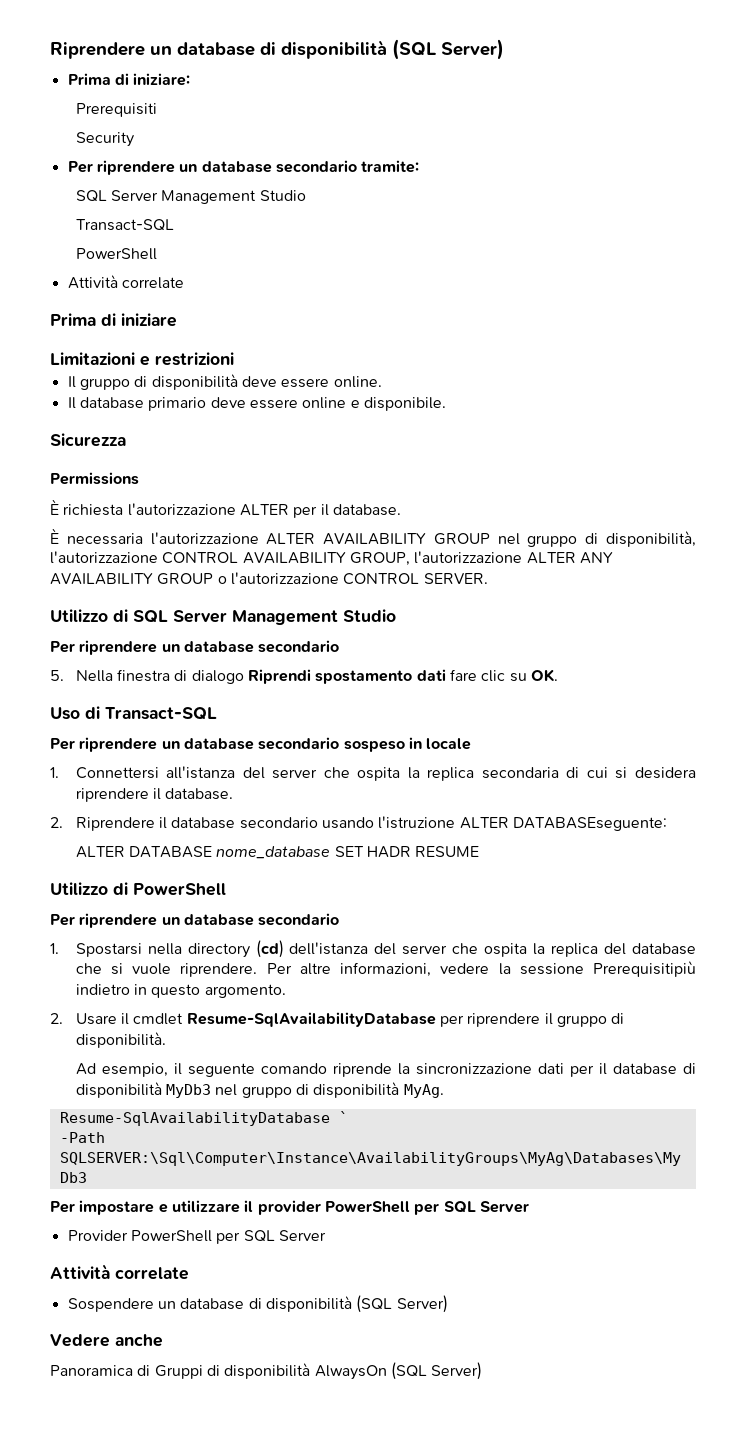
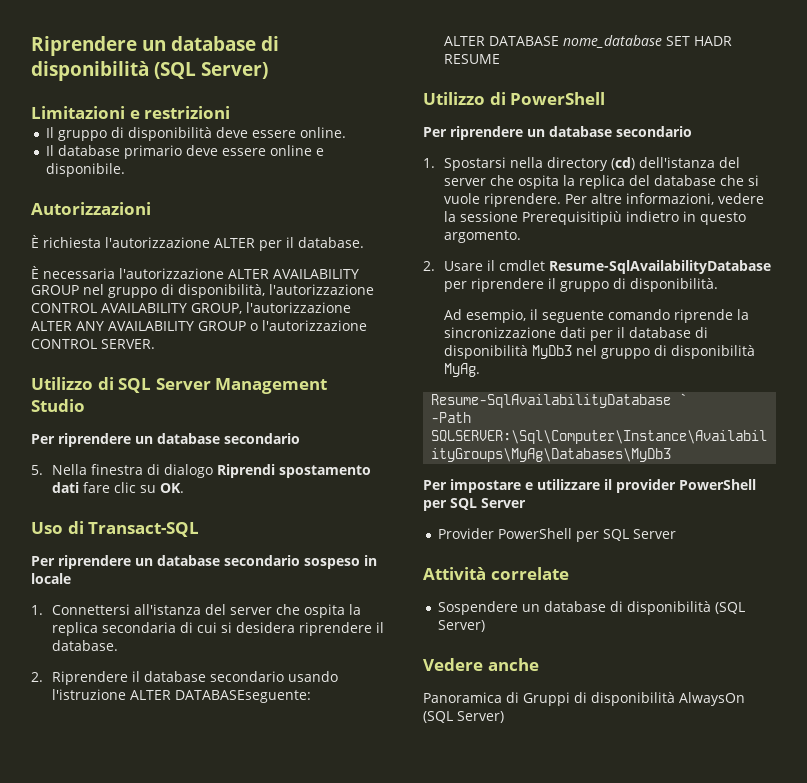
[67,73,191,86] [75,103,157,117] [75,132,134,147] [67,160,420,175] [75,190,306,204] [75,219,174,231] [75,248,157,260] [67,275,184,289] [50,313,177,327] // Prima di iniziare: // Prerequisiti // Security // Per riprendere un database secondario tramite: // SQL Server Management Studio // Transact-SQL // PowerShell // Attività correlate // Prima di iniziare -> (269, 70) none
[50,433,126,447] [50,472,139,485] Sicurezza // Permissions -> [31,202,151,215] Autorizzazioni

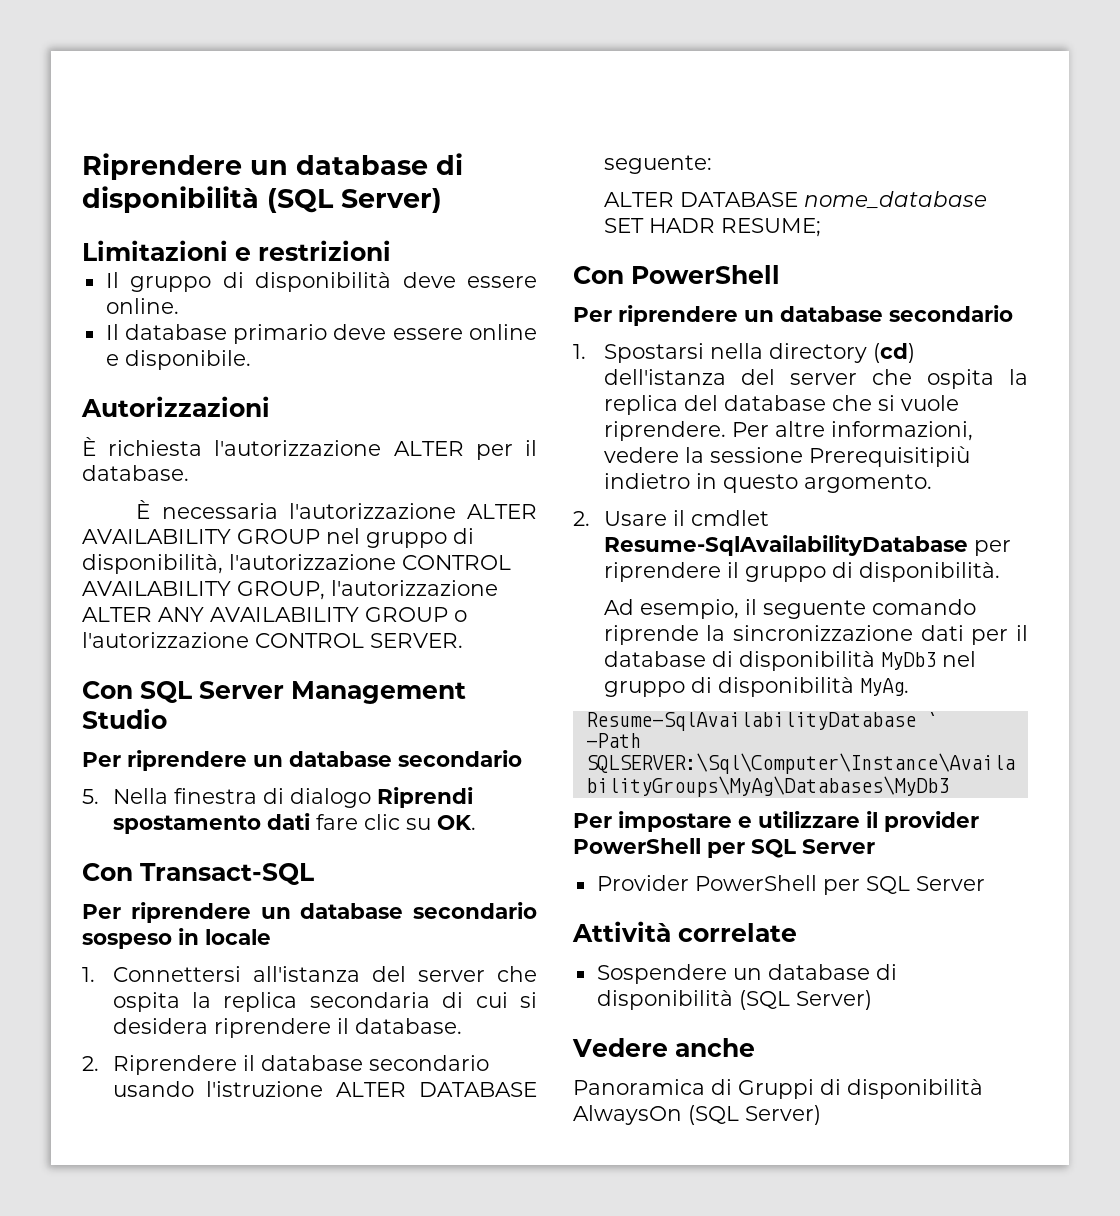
[31,377,114,390] Utilizzo di -> [82,681,133,699] Con
[31,521,84,534] Uso di -> [82,863,133,881] Con
[174,690,311,703] DATABASEseguente: -> [419,1082,537,1097] [603,155,712,174] DATABASE seguente:
[443,54,500,64] [423,92,506,105] RESUME // Utilizzo di -> [720,218,821,237] [573,266,624,284] RESUME; // Con

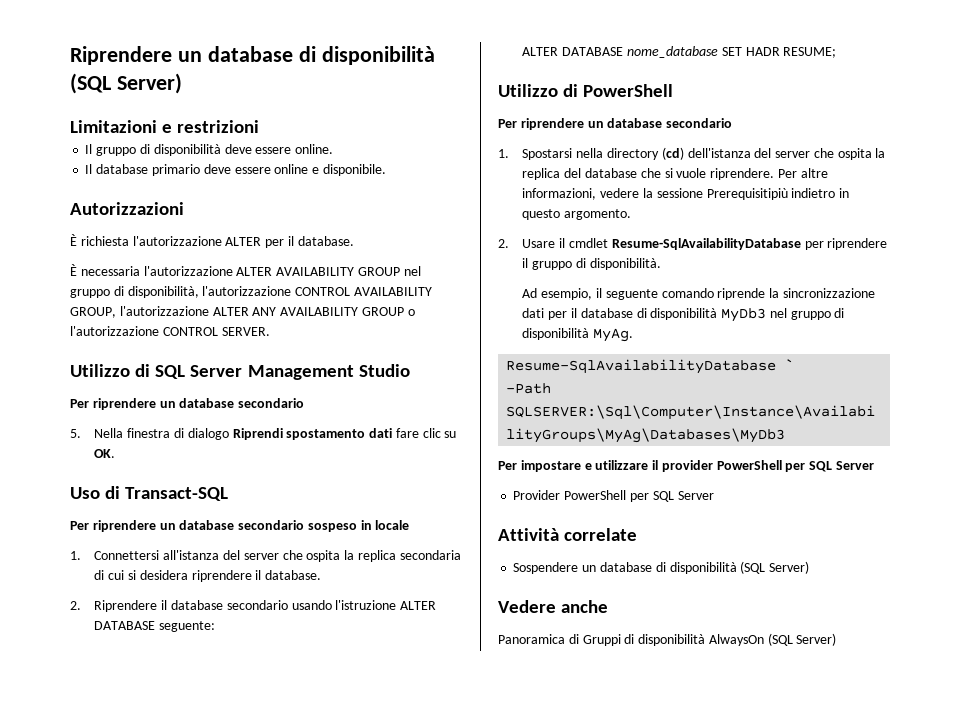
[82,681,133,699] Con -> [70,364,151,377] Utilizzo di
[82,863,133,881] Con -> [70,486,121,499] Uso di
[573,266,624,284] Con -> [498,84,579,97] Utilizzo di

